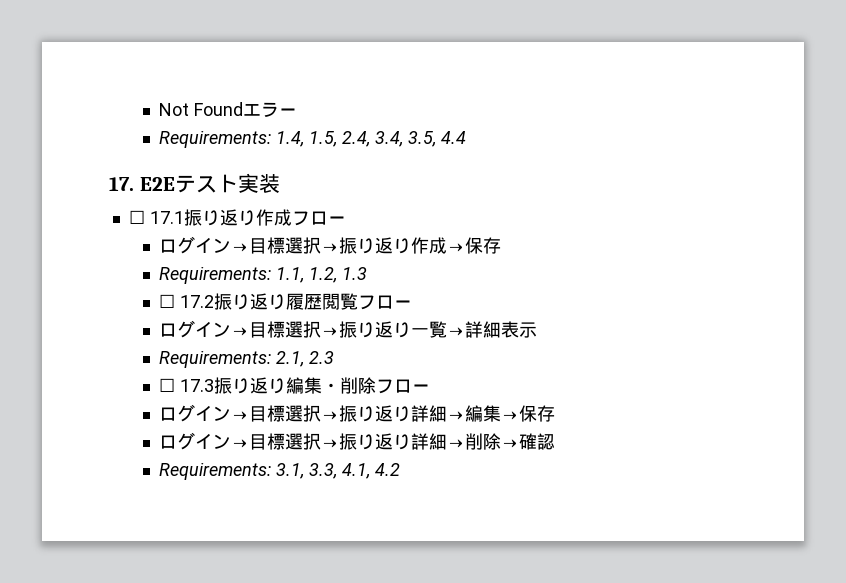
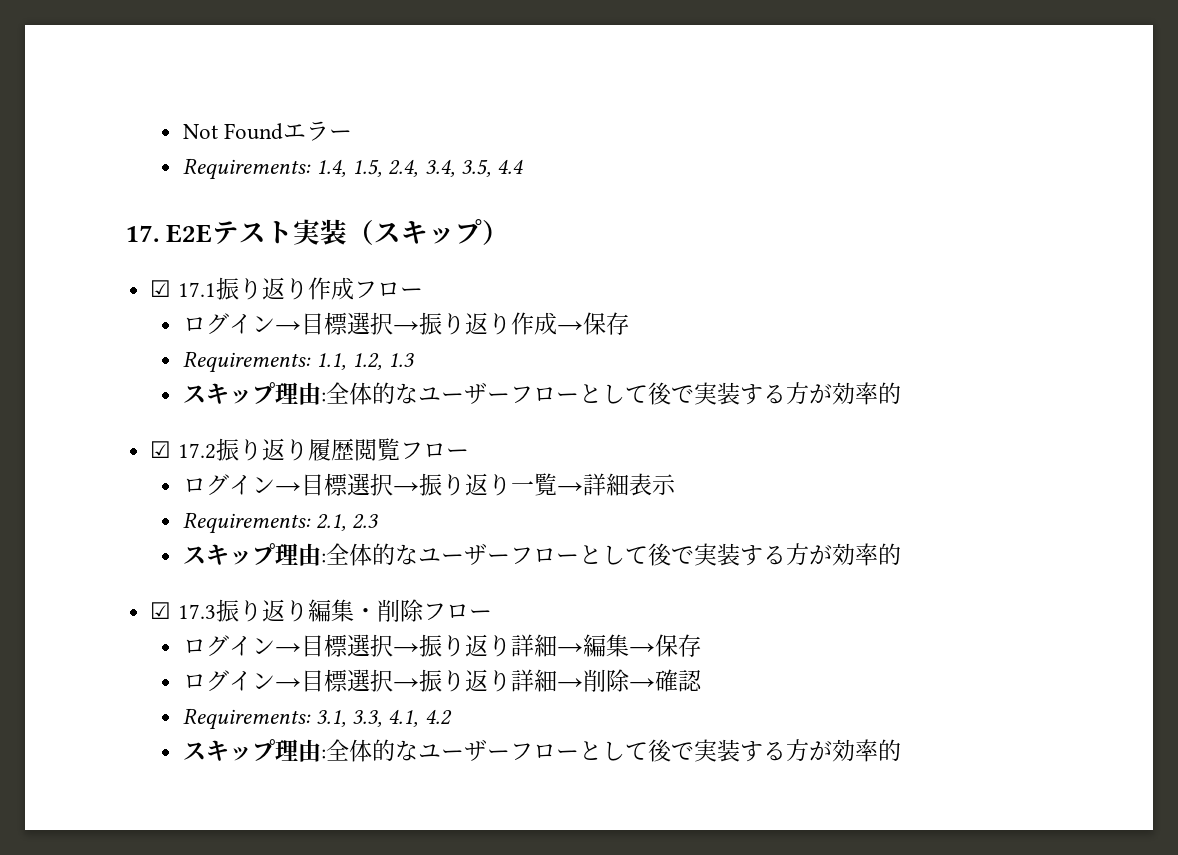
[128,210,145,224] // ☐ -> [347,219,510,245] [150,280,172,297] （スキップ） // ☑
[159,294,176,308] ☐ -> [182,382,901,405] [150,441,172,458] スキップ理由:全体的なユーザーフローとして後で実装する方が効率的 // ☑
[159,378,176,392] ☐ -> [182,543,901,566] [150,602,172,619] スキップ理由:全体的なユーザーフローとして後で実装する方が効率的 // ☑
(400, 469) none -> [182,739,901,762] // スキップ理由:全体的なユーザーフローとして後で実装する方が効率的

